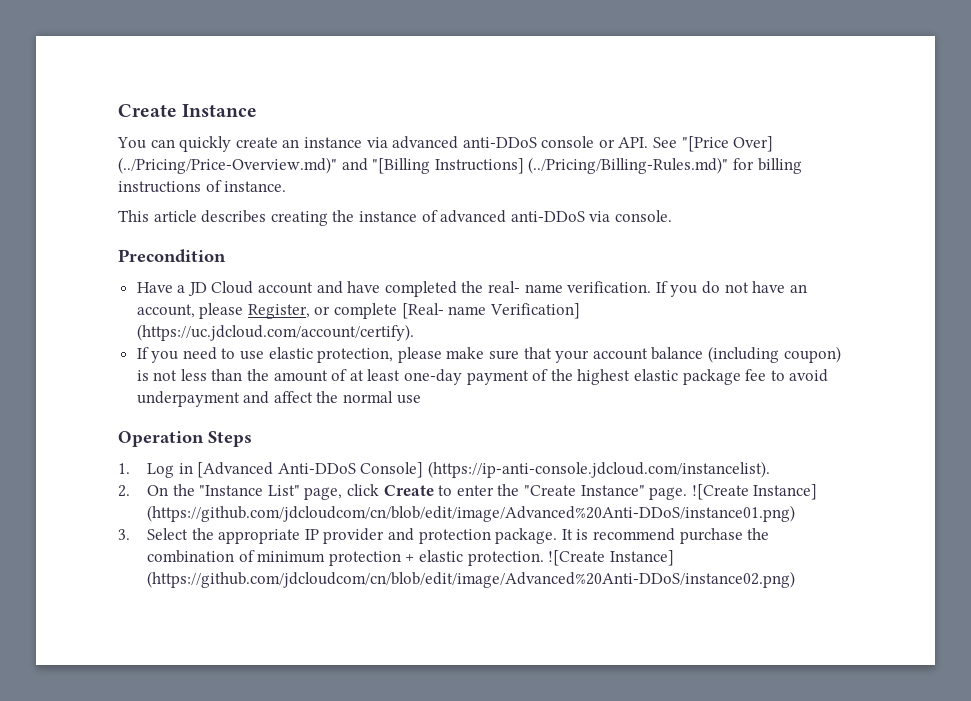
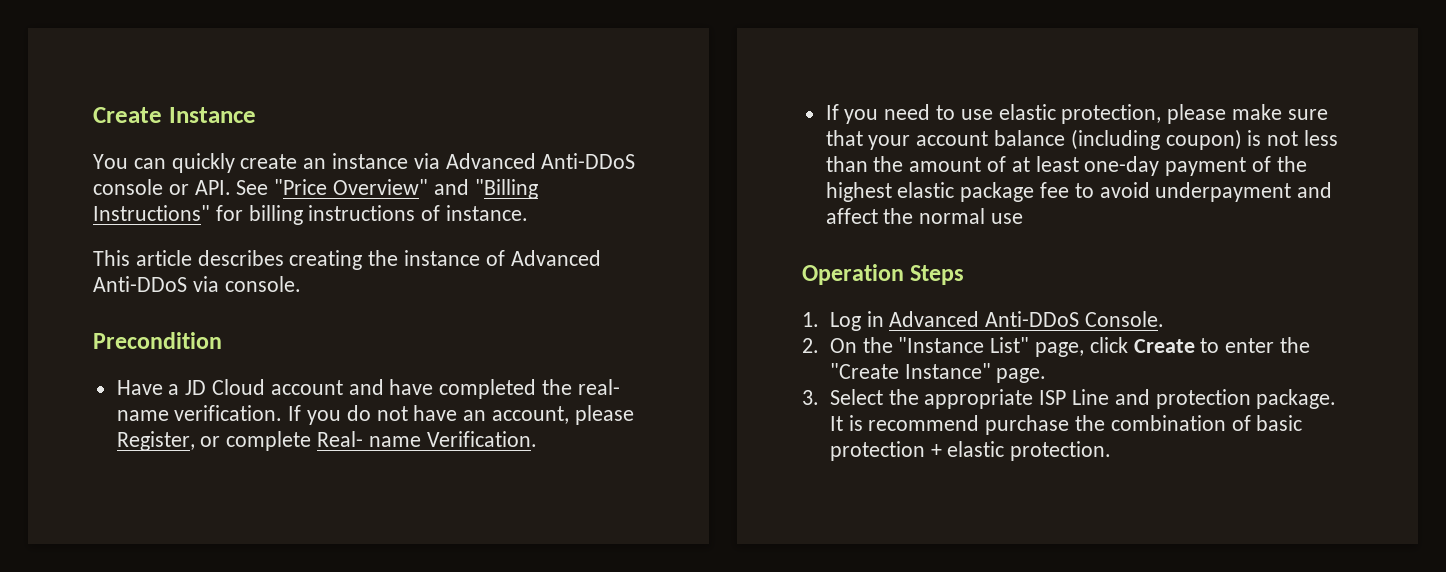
[392,136,537,149] advanced anti-DDoS -> [445,153,636,169] Advanced Anti-DDoS
[681,136,774,152] [118,157,729,174] "[Price Over] (../Pricing/Price-Overview.md)" and "[Billing Instructions] (../Pricing/Billing-Rules.md)" -> [274,179,538,199] [93,205,210,221] "Price Overview" and "Billing Instructions"
[440,210,585,223] advanced anti-DDoS -> [510,250,601,266] [93,276,187,292] Advanced Anti-DDoS
[401,303,580,319] [136,324,414,341] [Real- name Verification] (https://uc.jdcloud.com/account/certify). -> [317,431,537,447] Real- name Verification.
[197,461,771,478] [Advanced Anti-DDoS Console] (https://ip-anti-console.jdcloud.com/instancelist). -> [889,311,1164,327] Advanced Anti-DDoS Console.
[691,484,818,500] [147,505,796,522] ![Create Instance] (https://github.com/jdcloudcom/cn/blob/edit/image/Advanced%20Anti-DDoS/instance01.png) -> (1047, 375) none
[304,528,385,544] IP provider -> [1039,389,1109,405] ISP Line
[257,551,326,563] minimum -> [1256,415,1303,431] basic
[548,550,674,566] [147,571,796,588] ![Create Instance] (https://github.com/jdcloudcom/cn/blob/edit/image/Advanced%20Anti-DDoS/instance02.png) -> (1112, 451) none

